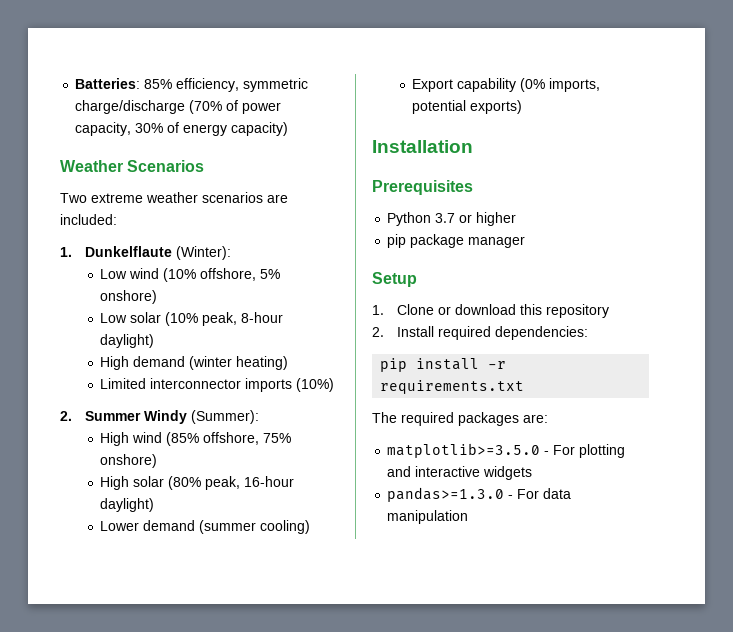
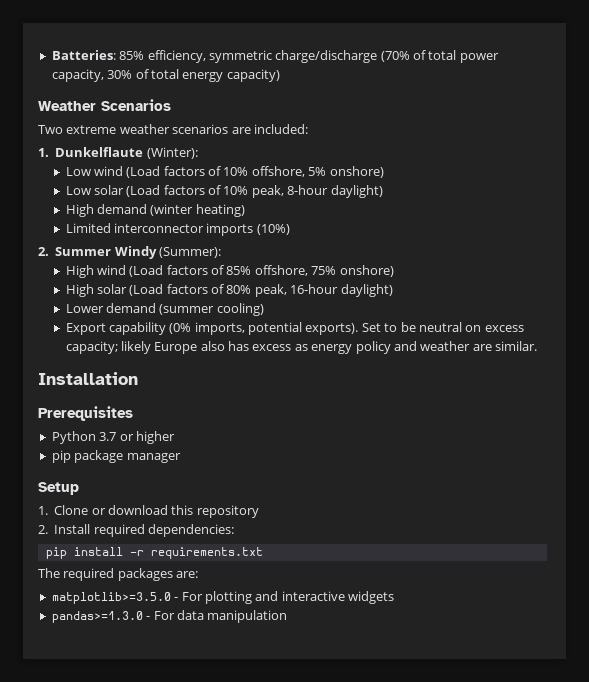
(239, 105) none -> [428,50,457,60] total
(180, 127) none -> [150,69,179,79] total
[163,268,197,282] (10% -> [126,166,249,178] (Load factors of 10%
[165,312,199,326] (10% -> [126,185,249,197] (Load factors of 10%
[166,432,200,446] (85% -> [129,265,252,277] (Load factors of 85%
[168,476,202,490] (80% -> [129,284,252,296] (Load factors of 80%
[470,100,523,114] exports) -> [305,322,524,335] [65,341,538,354] exports). Set to be neutral on excess capacity; likely Europe also has excess as energy policy and weather are similar.

